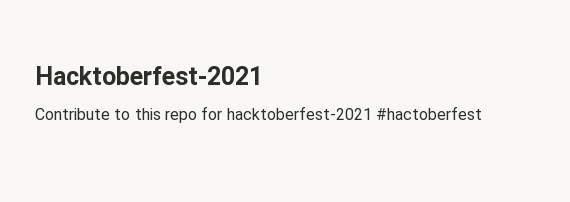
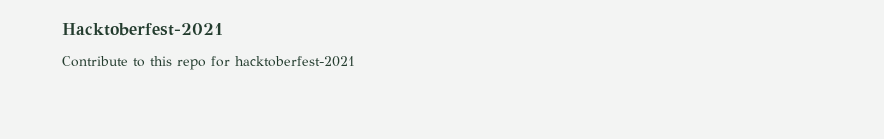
[375,106,482,120] #hactoberfest -> (355, 61) none

